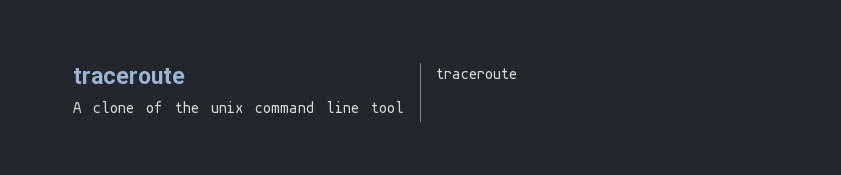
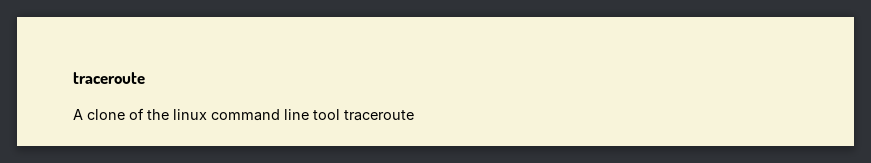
[211,101,243,113] unix -> [173,109,207,120] linux

